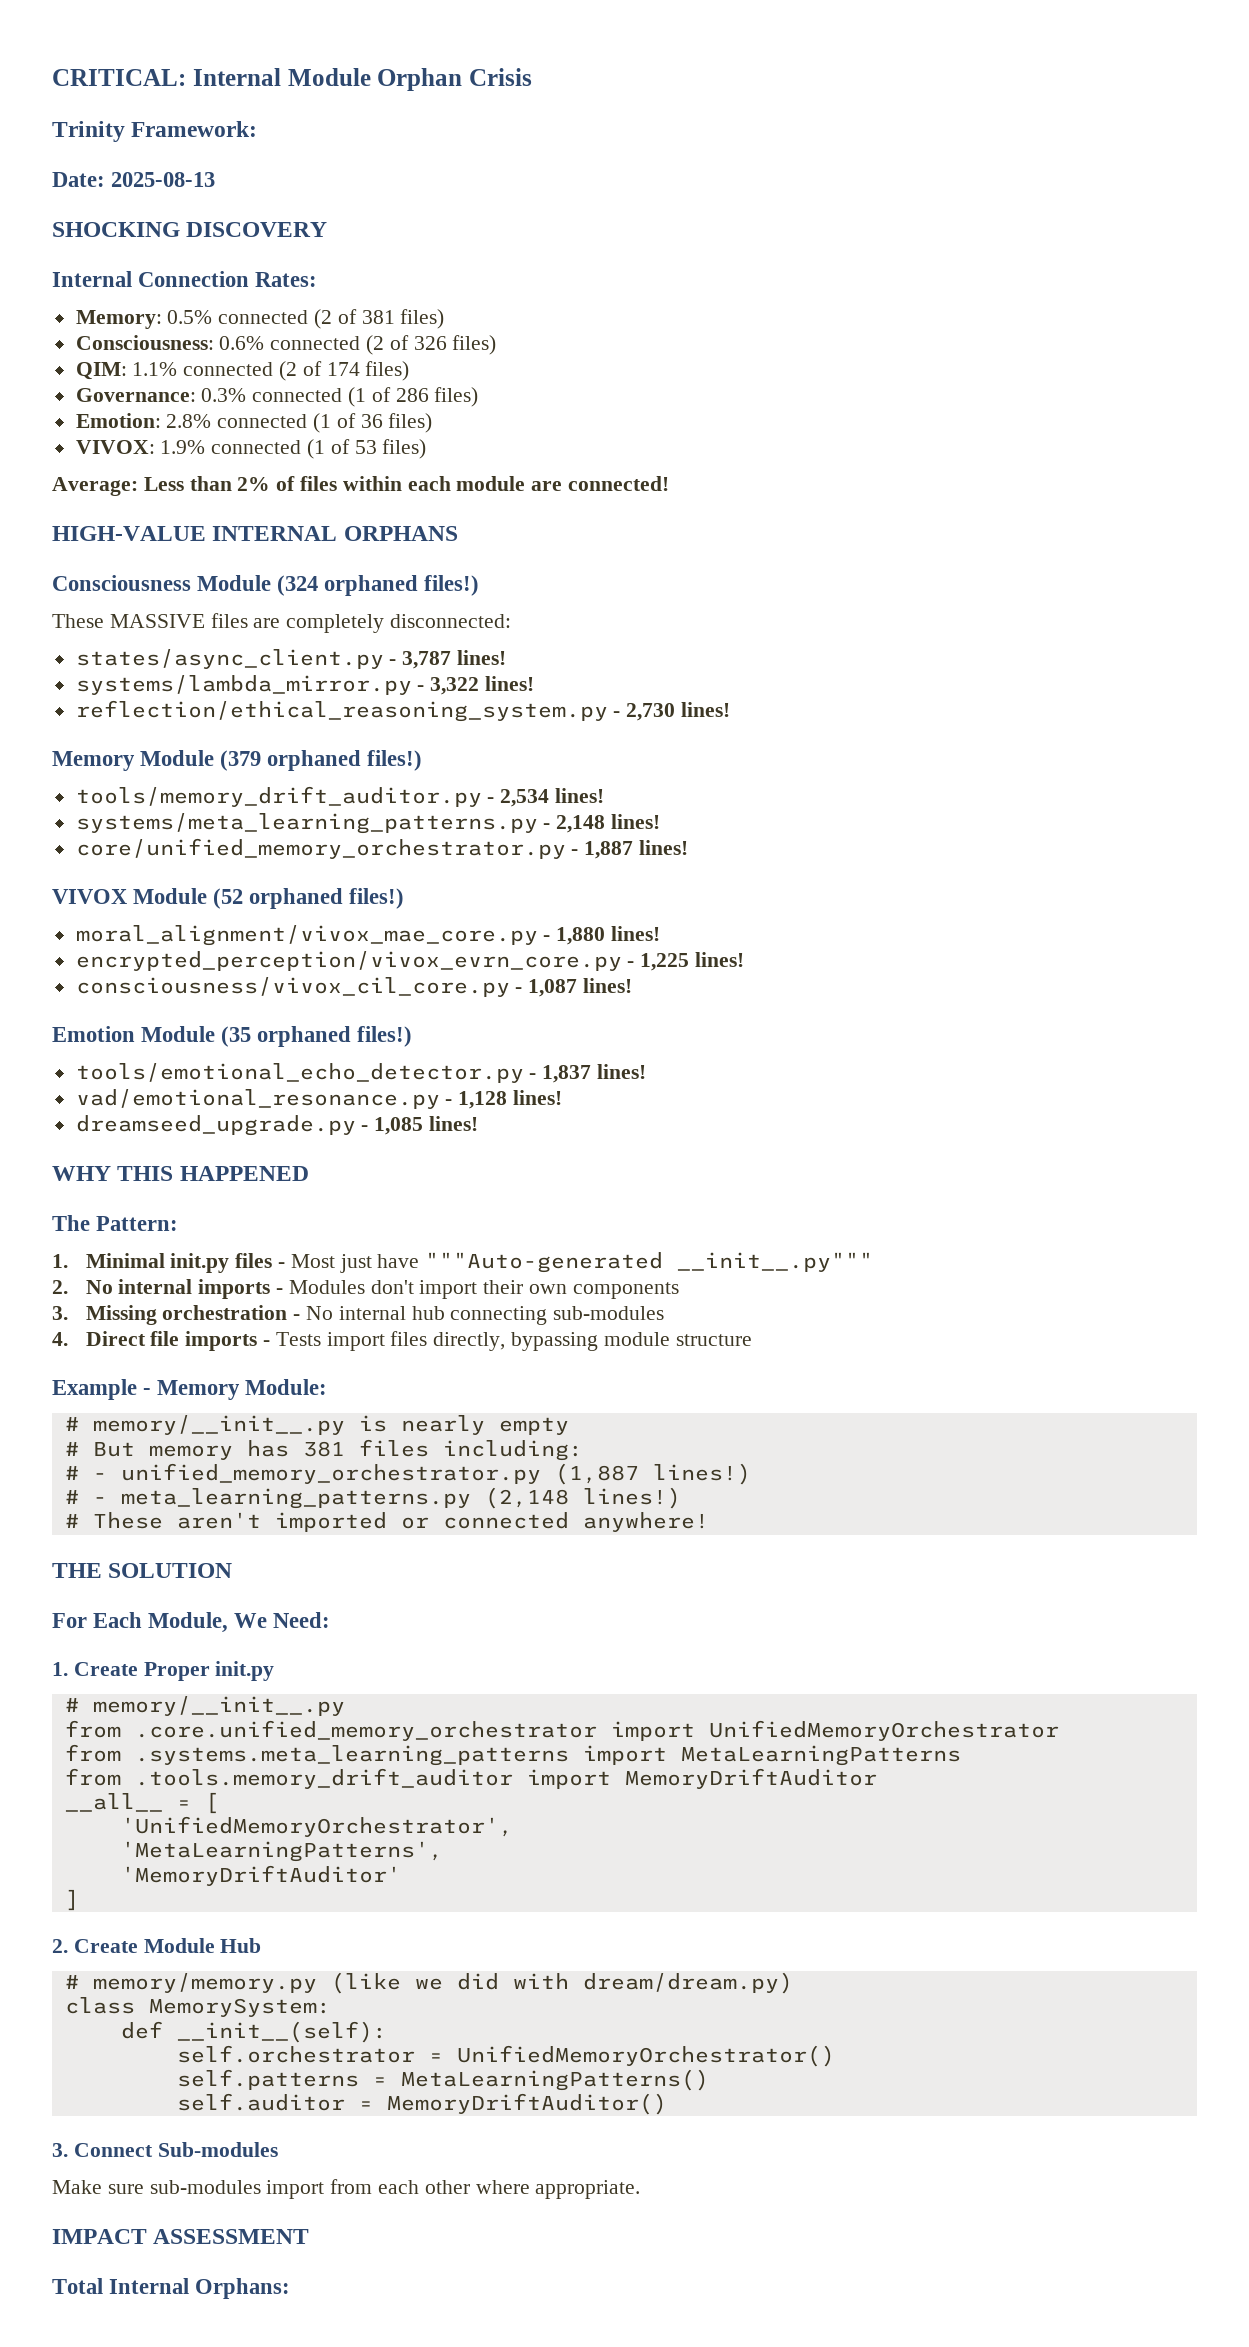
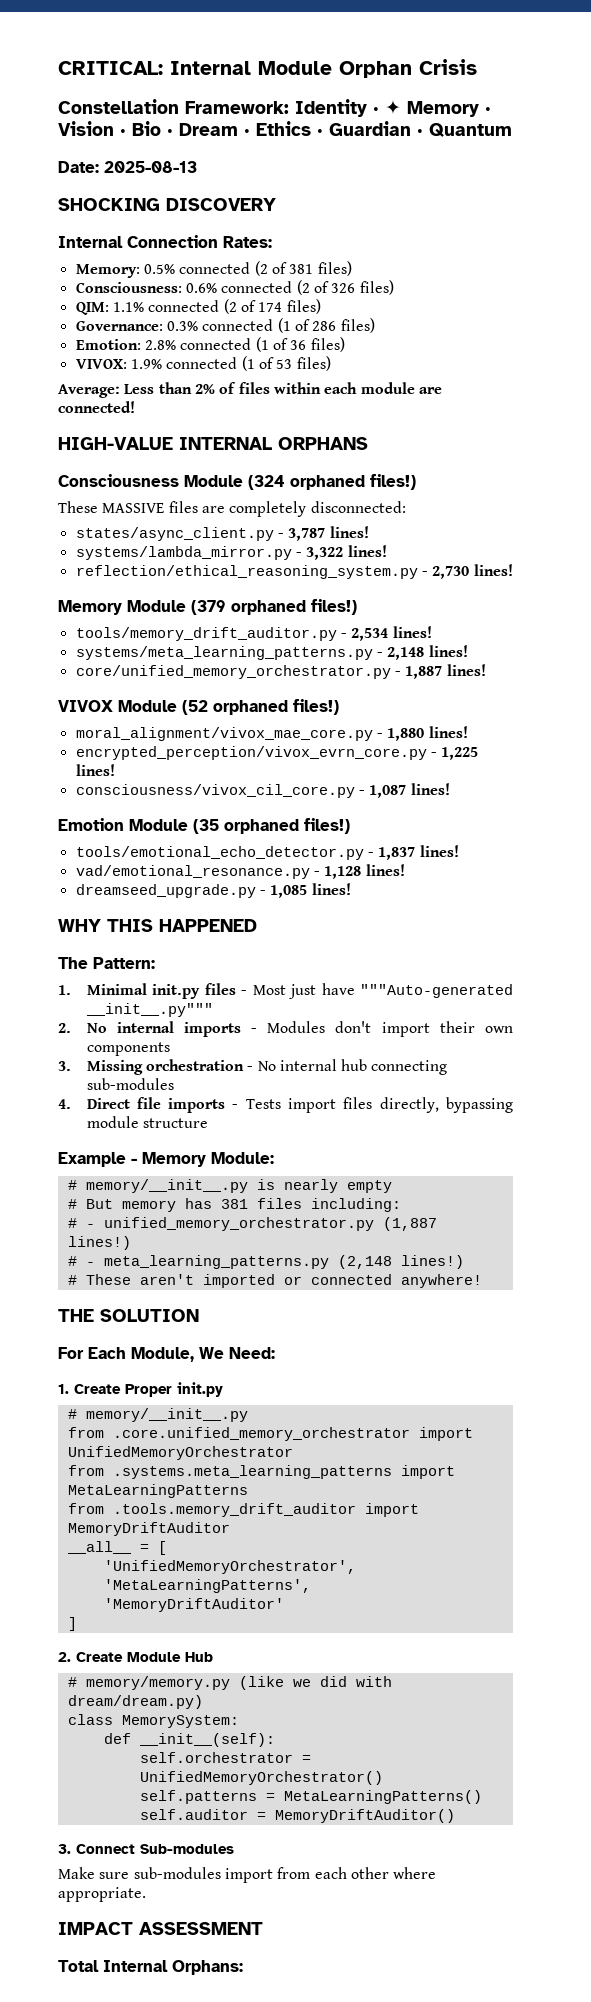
[52,121,125,142] Trinity -> [58,99,179,114] Constellation
(258, 129) none -> [295,99,491,117] [58,121,512,137] Identity · ✦ Memory · Vision · Bio · Dream · Ethics · Guardian · Quantum

